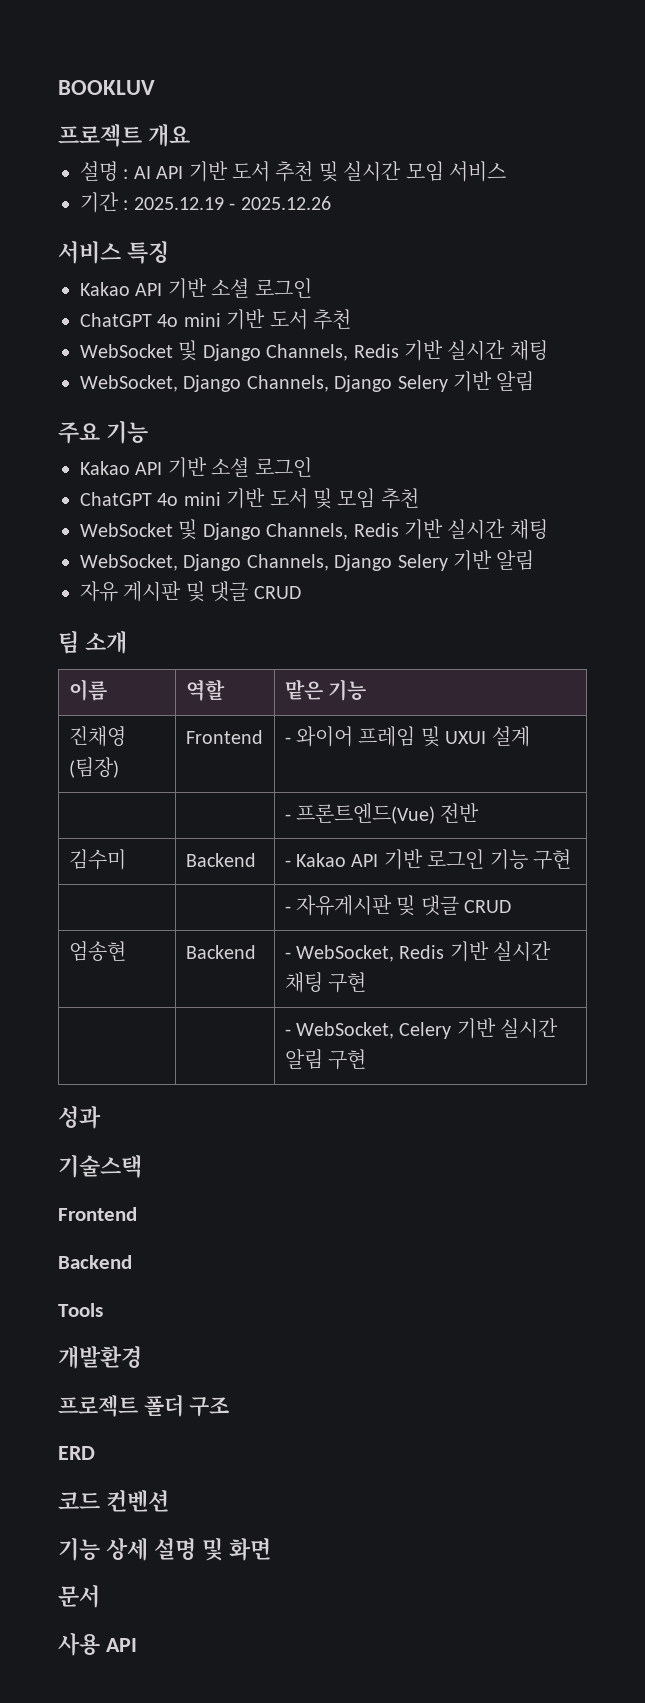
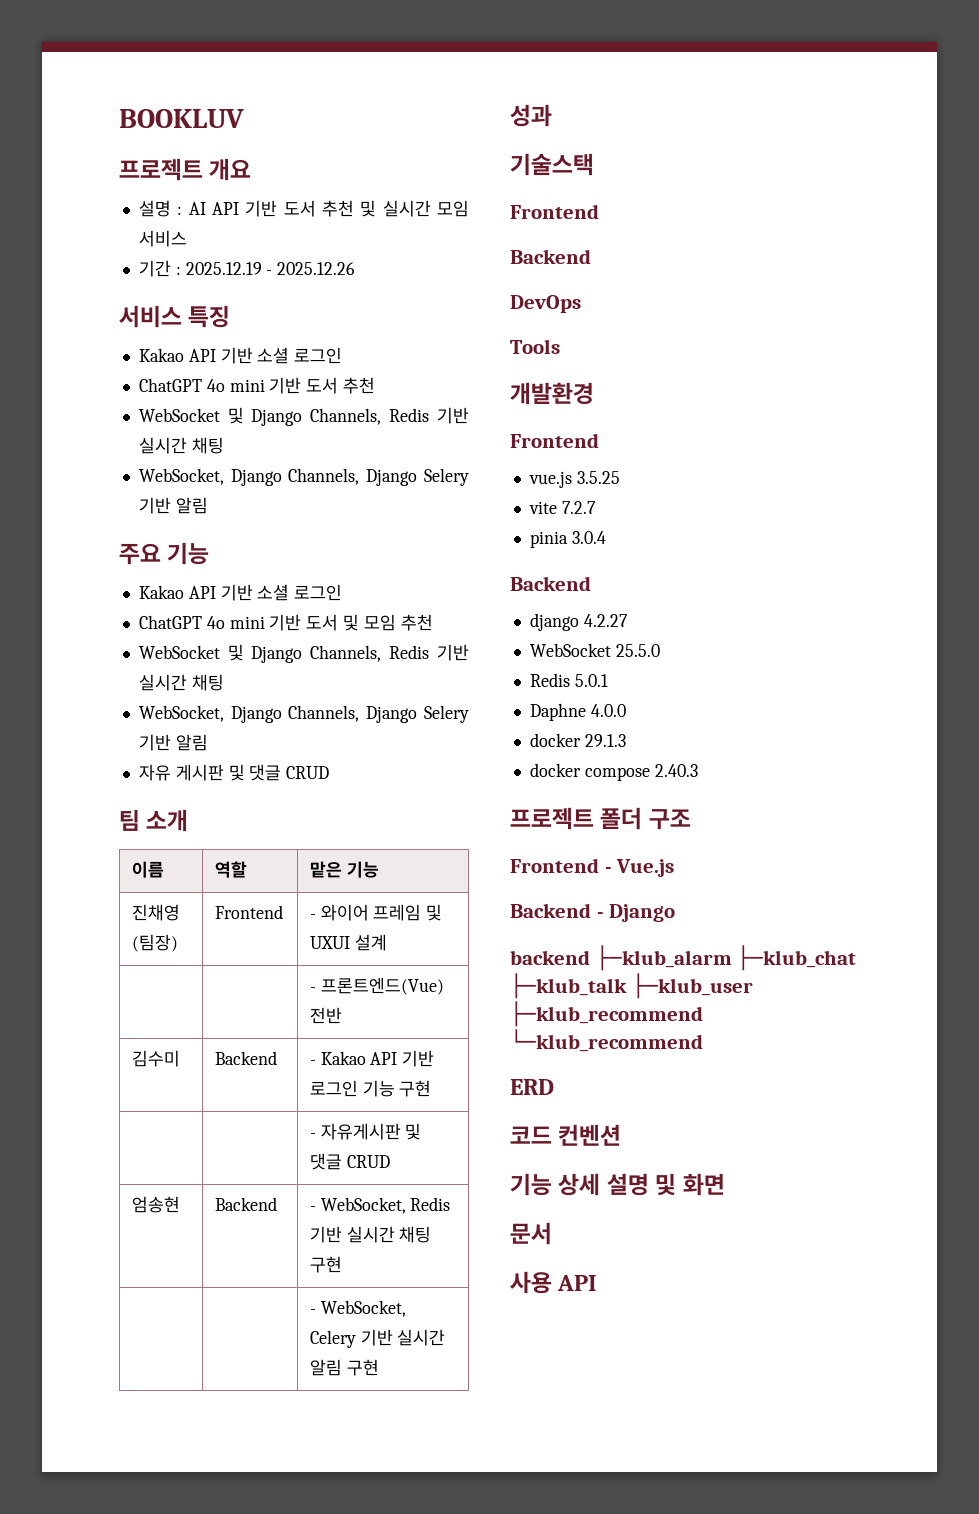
(132, 1262) none -> [510,295,581,313] // DevOps
[58,1394,230,1417] 프로젝트 폴더 구조 -> [510,433,599,448] [528,471,620,488] [528,501,596,514] [529,531,606,548] [510,576,591,591] [529,613,628,631] [529,643,660,657] [529,673,608,687] [529,703,626,721] [529,733,626,747] [529,763,698,781] [510,807,691,830] [510,858,675,877] [510,903,676,922] [510,945,857,971] [510,973,753,999] [510,1001,703,1027] [510,1029,703,1052] Frontend // vue.js 3.5.25 // vite 7.2.7 // pinia 3.0.4 // Backend // django 4.2.27 // WebSocket 25.5.0 // Redis 5.0.1 // Daphne 4.0.0 // docker 29.1.3 // docker compose 2.40.3 // 프로젝트 폴더 구조 // Frontend - Vue.js // Backend - Django // backend ├─klub_alarm ├─klub_chat ├─klub_talk ├─klub_user ├─klub_recommend └─klub_recommend

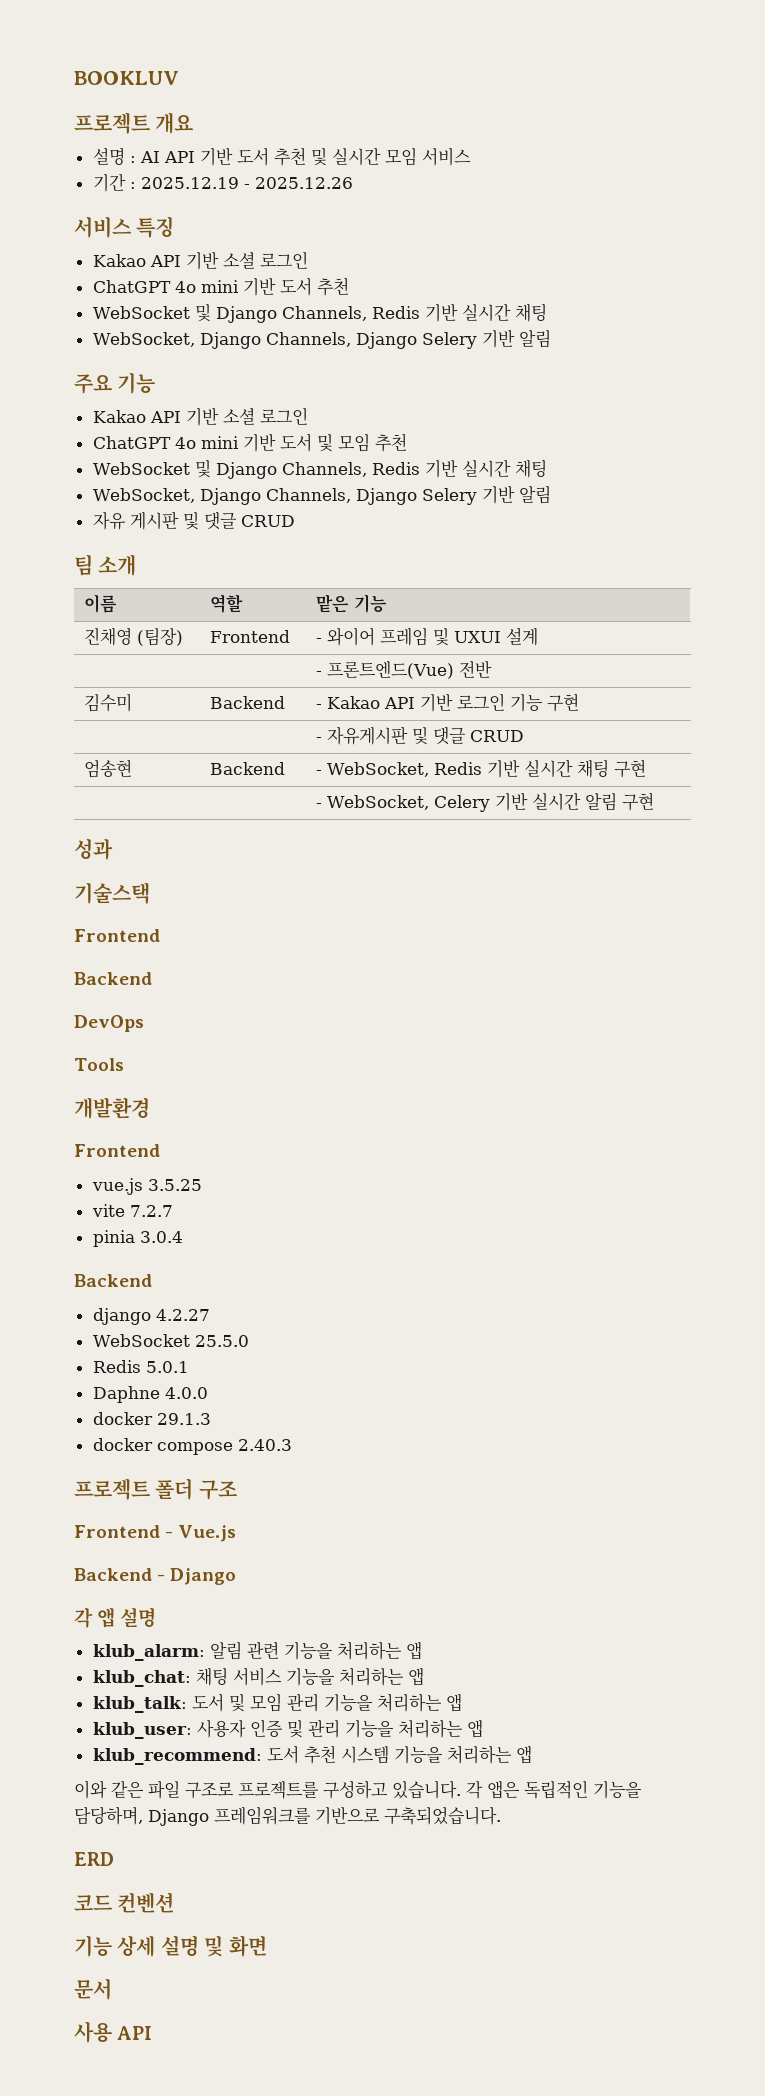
[510,945,857,971] [510,973,753,999] [510,1001,703,1027] [510,1029,703,1052] backend ├─klub_alarm ├─klub_chat ├─klub_talk ├─klub_user ├─klub_recommend └─klub_recommend -> [74,1607,157,1628] [92,1641,422,1661] [92,1667,424,1687] [92,1693,462,1713] [92,1719,483,1739] [92,1745,532,1765] [74,1780,642,1799] [74,1806,501,1826] 각 앱 설명 // klub_alarm: 알림 관련 기능을 처리하는 앱 // klub_chat: 채팅 서비스 기능을 처리하는 앱 // klub_talk: 도서 및 모임 관리 기능을 처리하는 앱 // klub_user: 사용자 인증 및 관리 기능을 처리하는 앱 // klub_recommend: 도서 추천 시스템 기능을 처리하는 앱 // 이와 같은 파일 구조로 프로젝트를 구성하고 있습니다. 각 앱은 독립적인 기능을 담당하며, Django 프레임워크를 기반으로 구축되었습니다.

